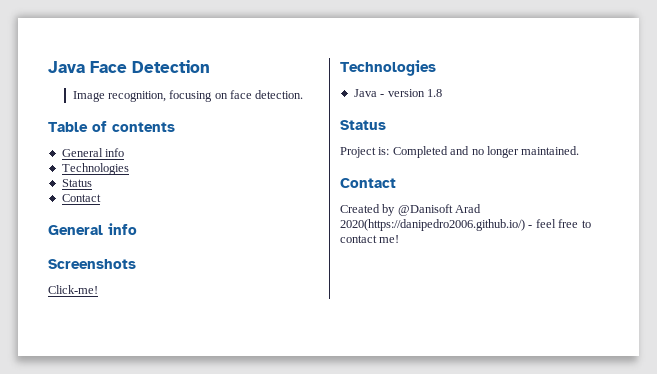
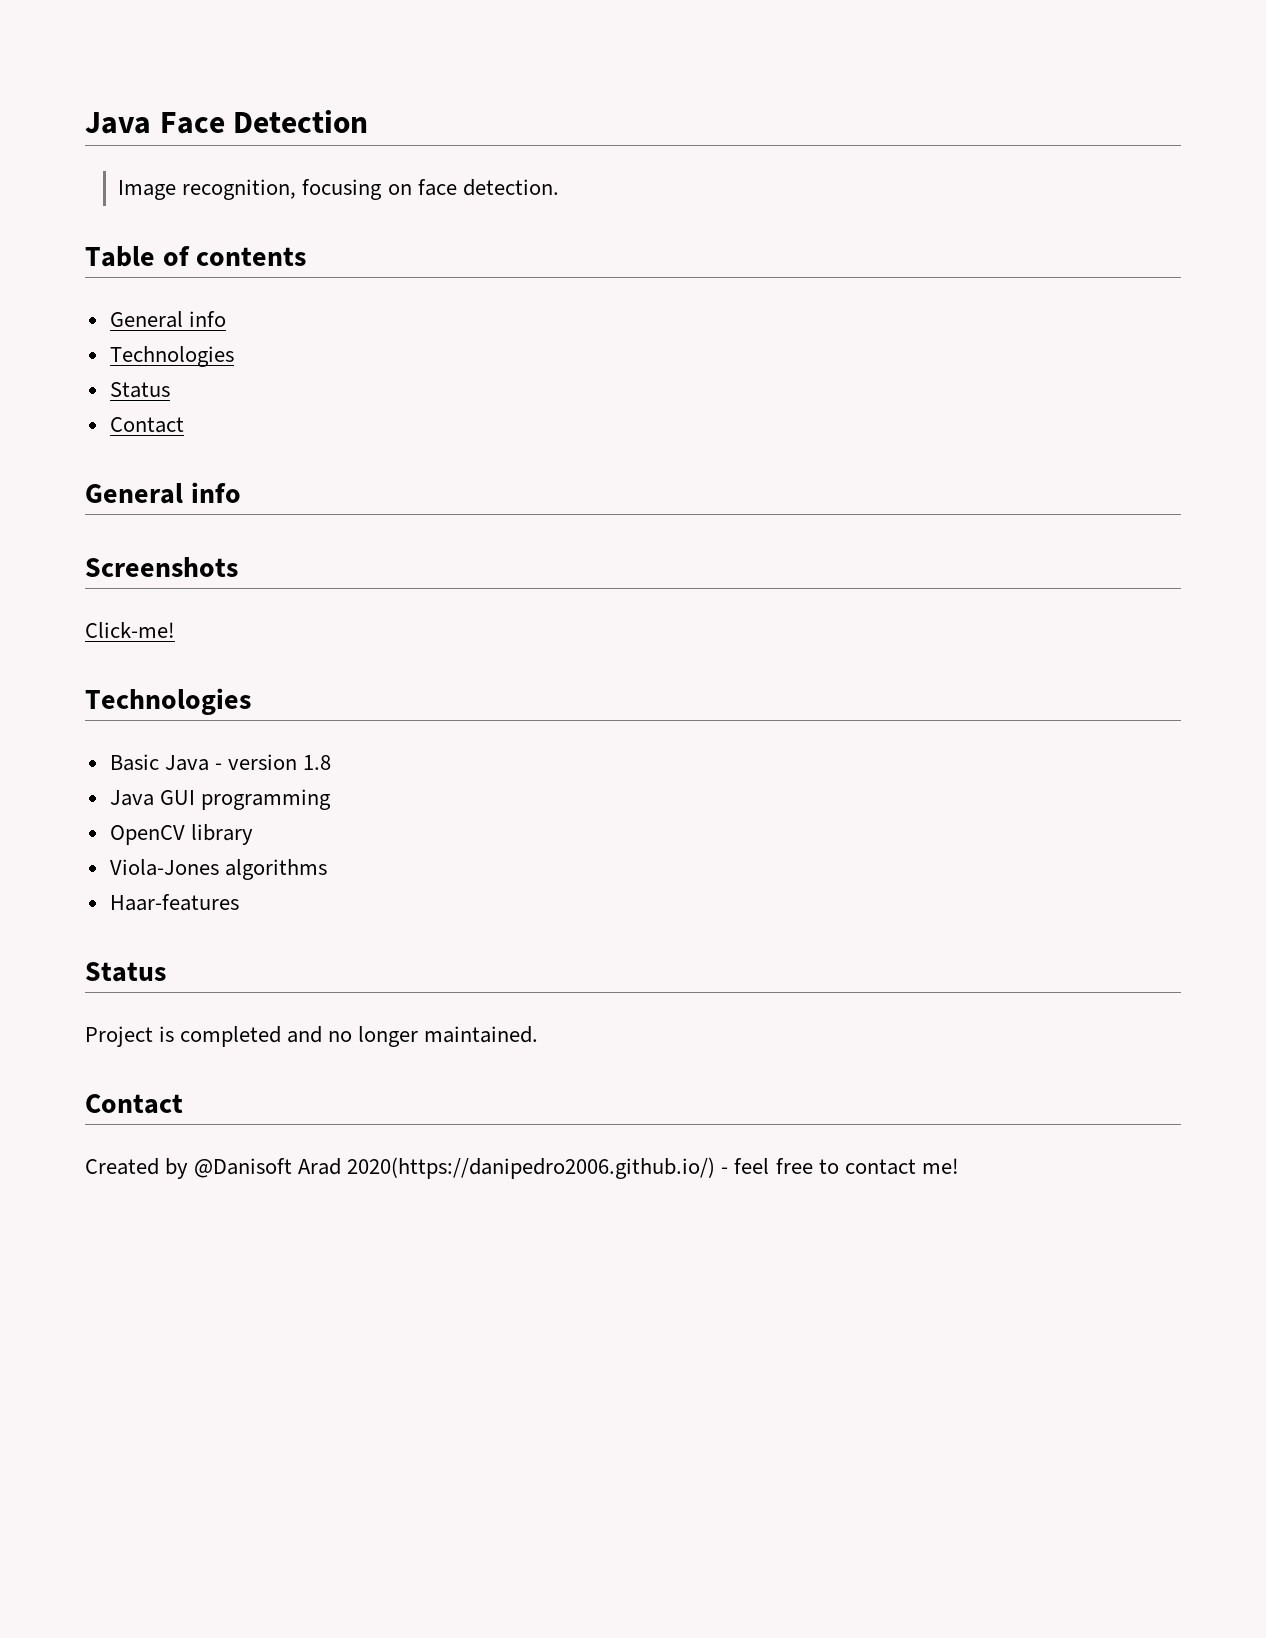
(436, 68) none -> [109,754,159,771] Basic
(442, 93) none -> [109,789,331,810] [109,824,253,845] [109,859,327,880] [109,894,239,911] // Java GUI programming // OpenCV library // Viola-Jones algorithms // Haar-features
[378,146,448,158] is: Completed -> [159,1026,282,1047] is completed

